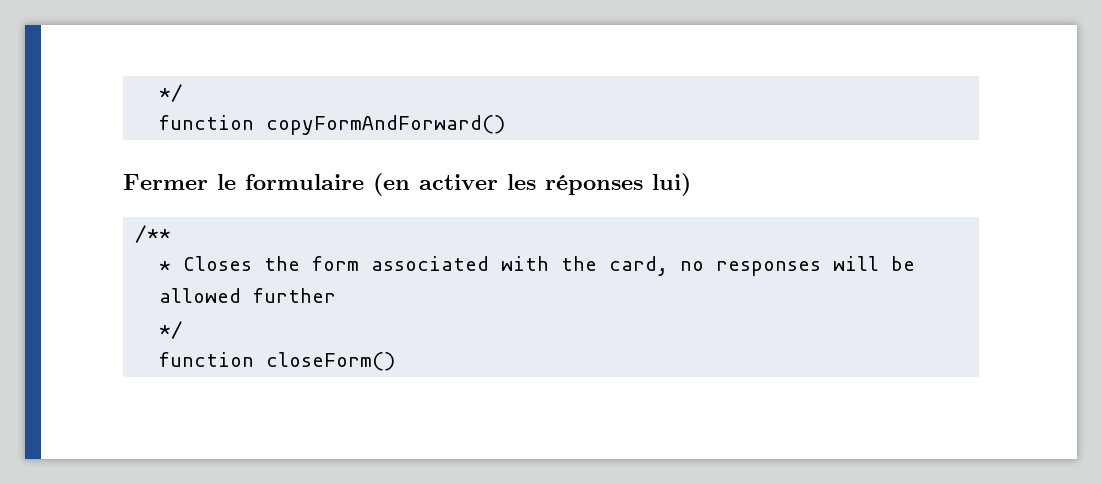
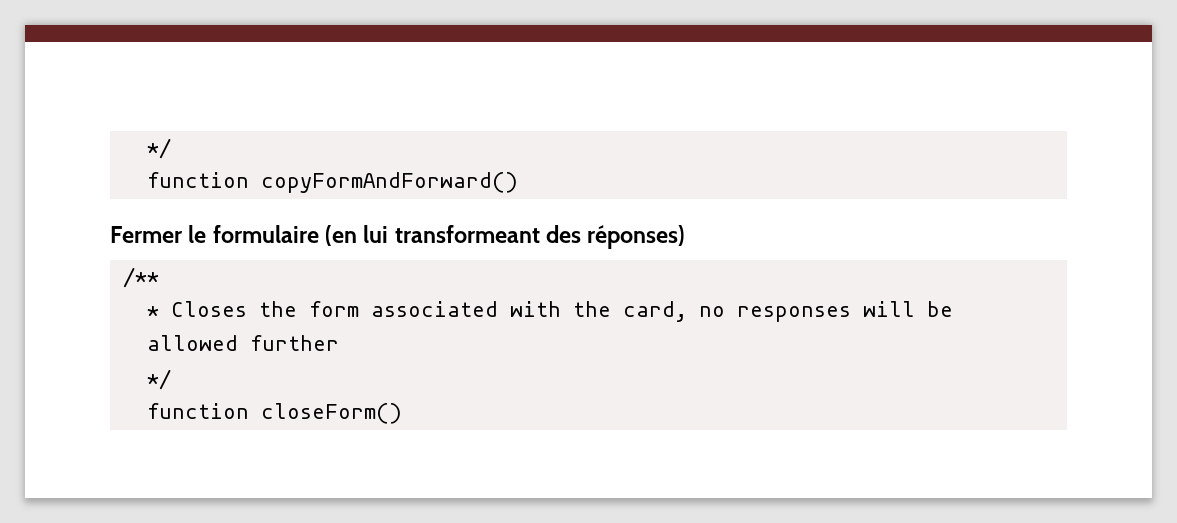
[419,173,691,196] activer les réponses lui) -> [363,225,686,249] lui transformeant des réponses)

